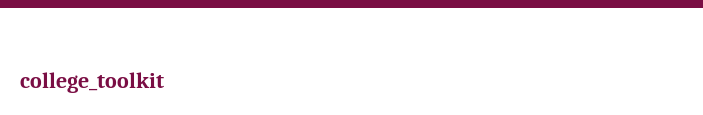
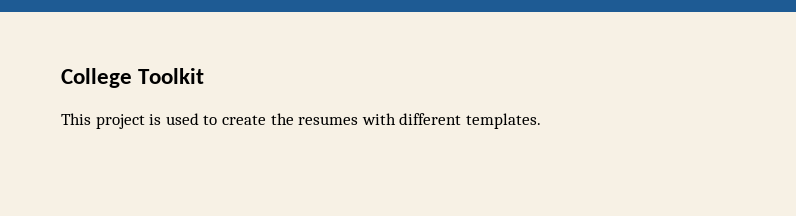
[20,72,164,93] college_toolkit -> [61,68,205,88] [61,113,541,129] College Toolkit // This project is used to create the resumes with different templates.

